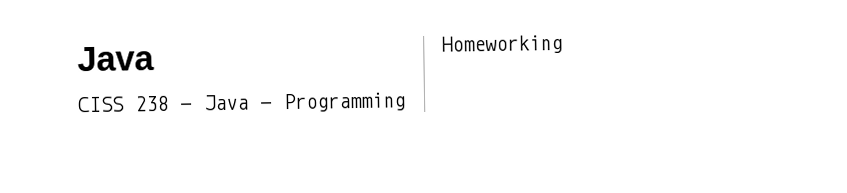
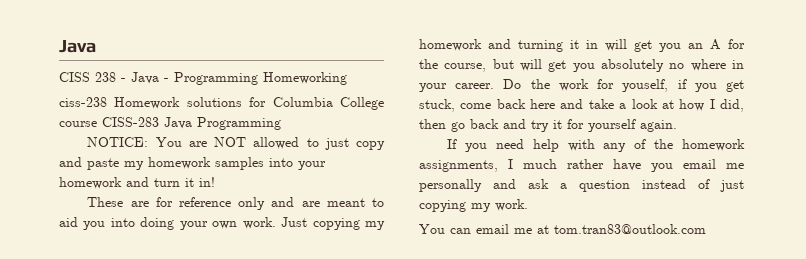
(563, 44) none -> [59,97,384,110] [59,117,281,130] [87,137,385,150] [59,157,326,170] [59,177,215,189] [87,197,384,210] [59,217,386,230] [419,39,745,52] [419,59,744,72] [419,79,744,92] [419,99,744,112] [419,119,677,132] [447,139,745,152] [419,159,744,172] [419,179,744,192] [419,199,528,212] [419,224,706,234] // ciss-238 Homework solutions for Columbia College course CISS-283 Java Programming // NOTICE: You are NOT allowed to just copy and paste my homework samples into your homework and turn it in! // These are for reference only and are meant to aid you into doing your own work. Just copying my homework and turning it in will get you an A for the course, but will get you absolutely no where in your career. Do the work for youself, if you get stuck, come back here and take a look at how I did, then go back and try it for yourself again. // If you need help with any of the homework assignments, I much rather have you email me personally and ask a question instead of just copying my work. // You can email me at tom.tran83@outlook.com

